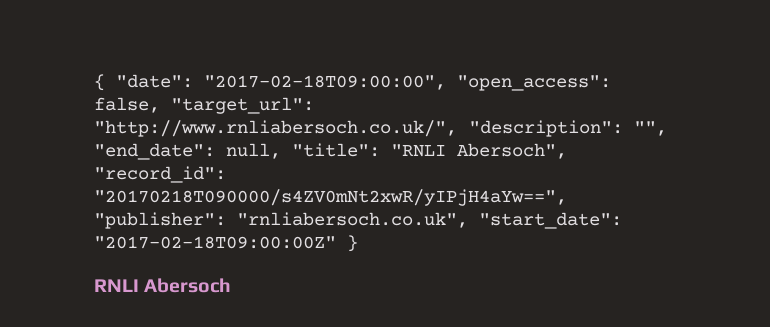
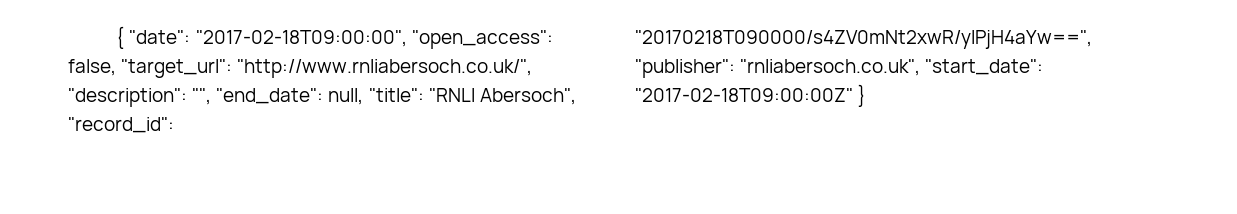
[94,278,232,293] // RNLI Abersoch -> (867, 95) none

